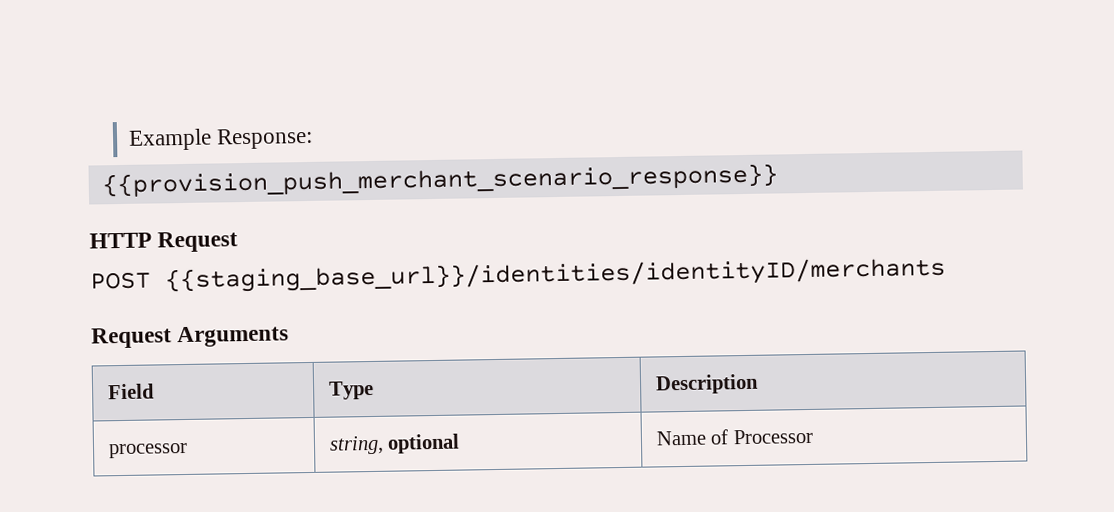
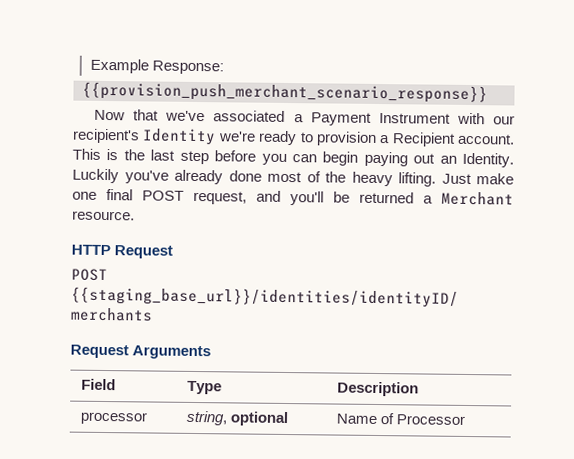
(778, 180) none -> [94,109,515,126] [72,128,515,147] [72,148,515,168] [72,168,514,187] [72,189,514,206] [72,210,135,221] // Now that we've associated a Payment Instrument with our recipient's Identity we're ready to provision a Recipient account. This is the last step before you can begin paying out an Identity. Luckily you've already done most of the heavy lifting. Just make one final POST request, and you'll be returned a Merchant resource.

